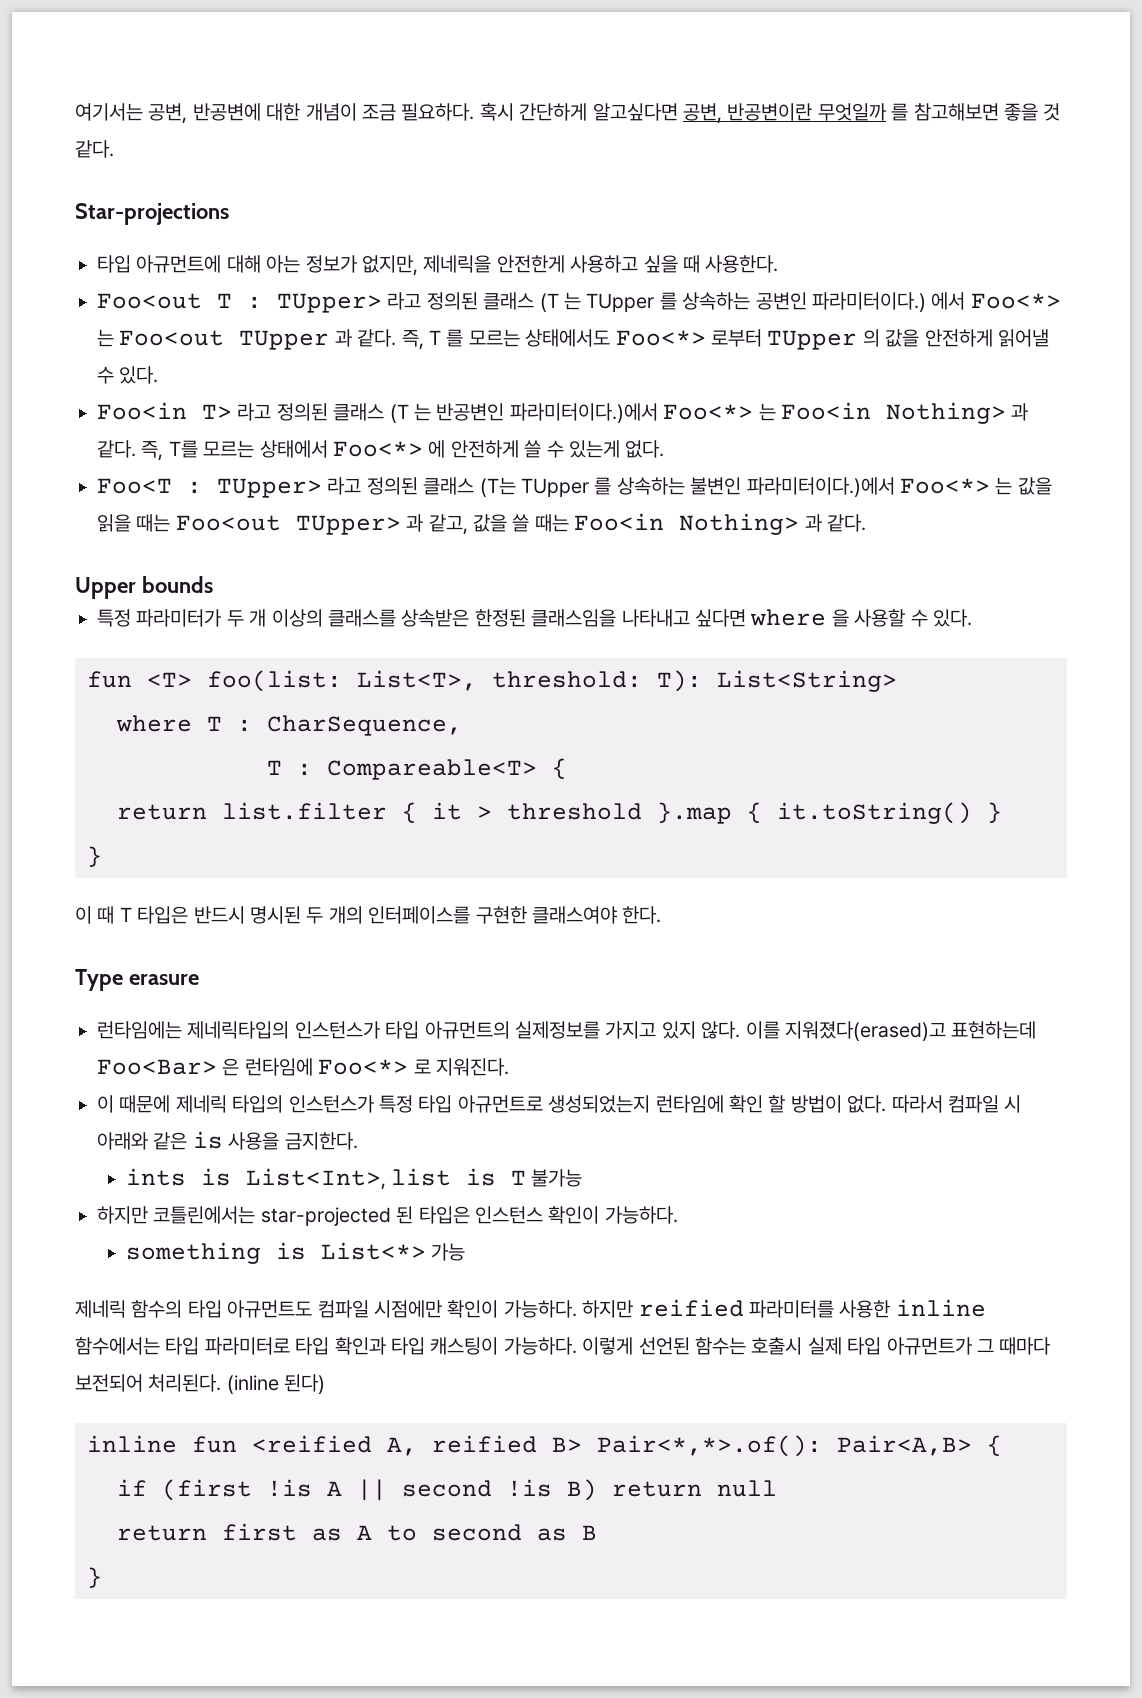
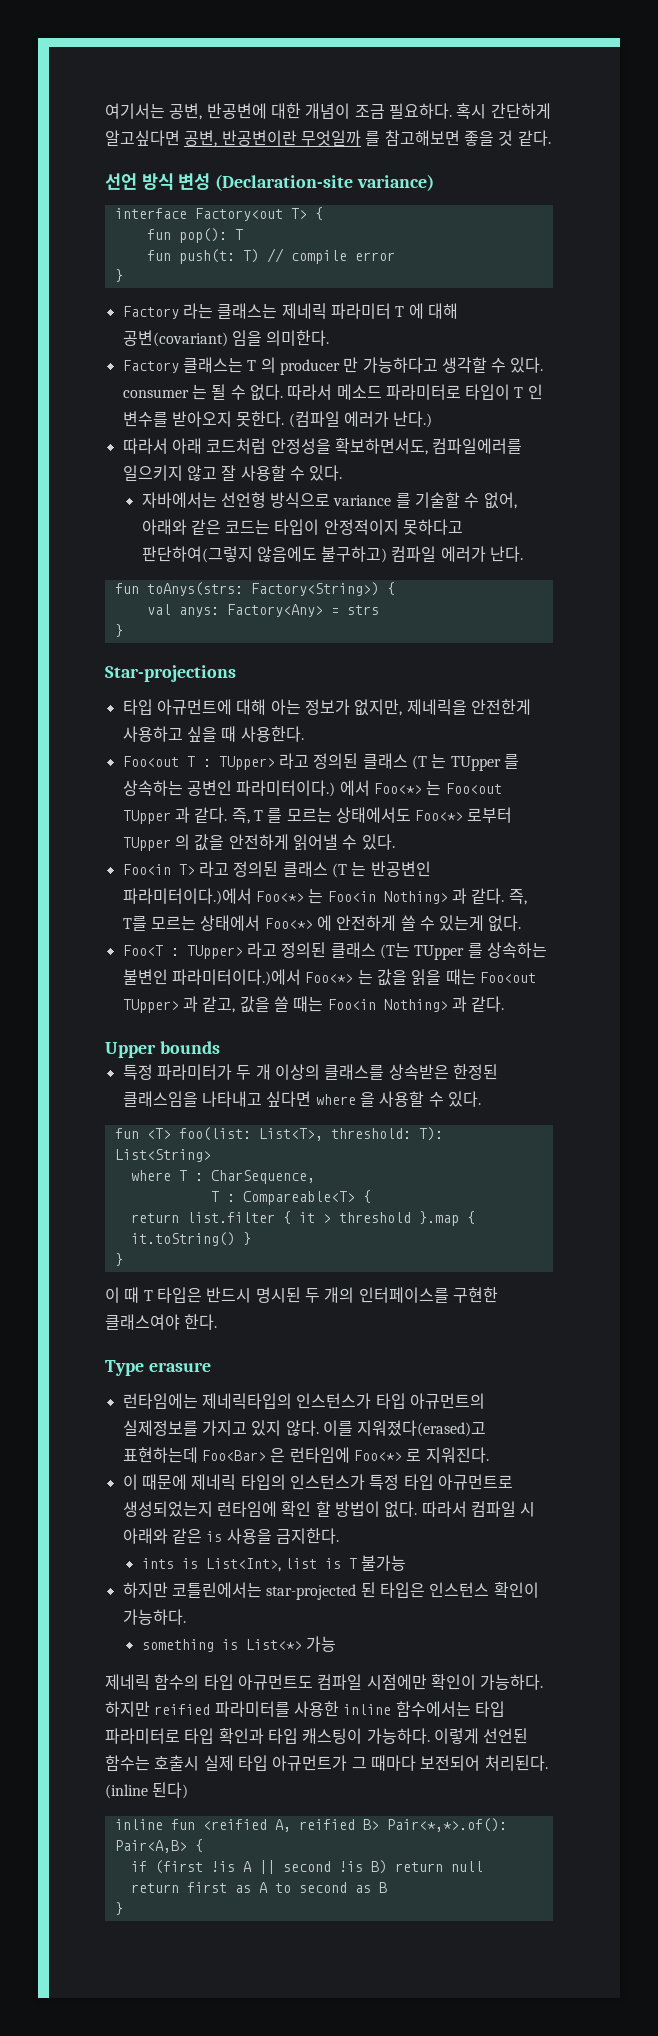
(114, 149) none -> [105,173,434,191] [114,207,323,221] [146,228,243,243] [146,248,395,264] [114,269,123,282] [122,303,458,319] [122,330,330,347] [122,357,544,375] [122,384,543,401] [122,411,433,428] [122,438,523,455] [122,465,343,481] [141,492,517,509] [141,519,464,535] [141,546,524,563] [114,582,395,596] [146,604,379,617] [114,624,123,637] // 선언 방식 변성 (Declaration-site variance) // interface Factory<out T> { // fun pop(): T // fun push(t: T) // compile error // } // Factory 라는 클래스는 제네릭 파라미터 T 에 대해 공변(covariant) 임을 의미한다. // Factory 클래스는 T 의 producer 만 가능하다고 생각할 수 있다. consumer 는 될 수 없다. 따라서 메소드 파라미터로 타입이 T 인 변수를 받아오지 못한다. (컴파일 에러가 난다.) // 따라서 아래 코드처럼 안정성을 확보하면서도, 컴파일에러를 일으키지 않고 잘 사용할 수 있다. // 자바에서는 선언형 방식으로 variance 를 기술할 수 없어, 아래와 같은 코드는 타입이 안정적이지 못하다고 판단하여(그렇지 않음에도 불구하고) 컴파일 에러가 난다. // fun toAnys(strs: Factory<String>) { // val anys: Factory<Any> = strs // }

